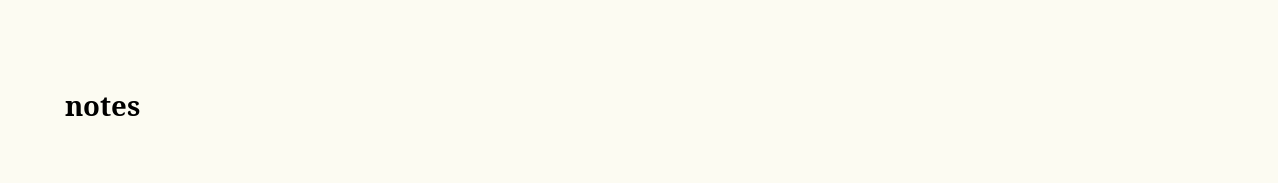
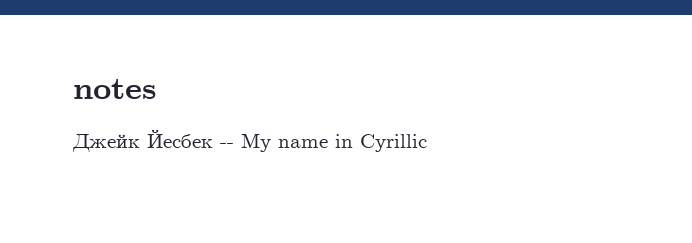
(140, 106) none -> [72,129,427,152] // Джейк Йесбек -- My name in Cyrillic

